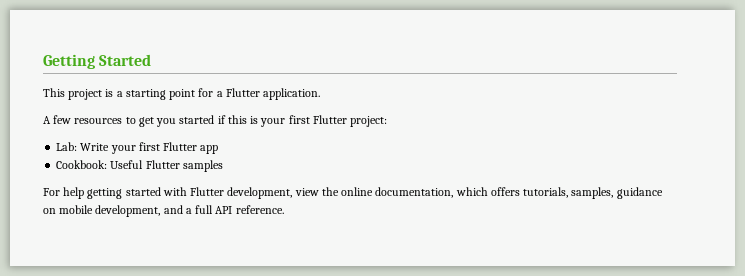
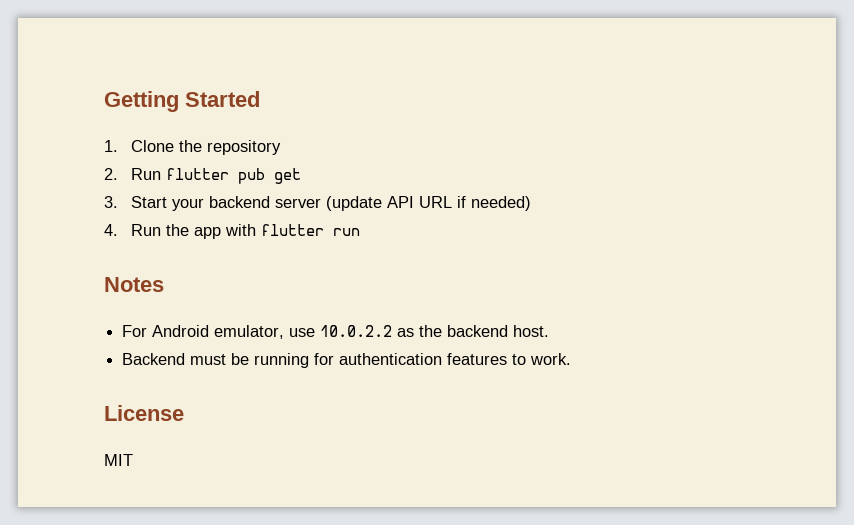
[43,88,321,100] [43,115,388,127] [56,142,219,154] [56,160,223,172] [43,187,663,199] [43,205,284,217] This project is a starting point for a Flutter application. // A few resources to get you started if this is your first Flutter project: // Lab: Write your first Flutter app // Cookbook: Useful Flutter samples // For help getting started with Flutter development, view the online documentation, which offers tutorials, samples, guidance on mobile development, and a full API reference. -> [104,140,282,155] [104,168,302,184] [104,196,532,211] [104,224,361,239] [104,277,164,292] [122,325,550,339] [122,353,572,368] [104,405,184,421] [104,454,133,466] 1. Clone the repository // 2. Run flutter pub get // 3. Start your backend server (update API URL if needed) // 4. Run the app with flutter run // Notes // For Android emulator, use 10.0.2.2 as the backend host. // Backend must be running for authentication features to work. // License // MIT

